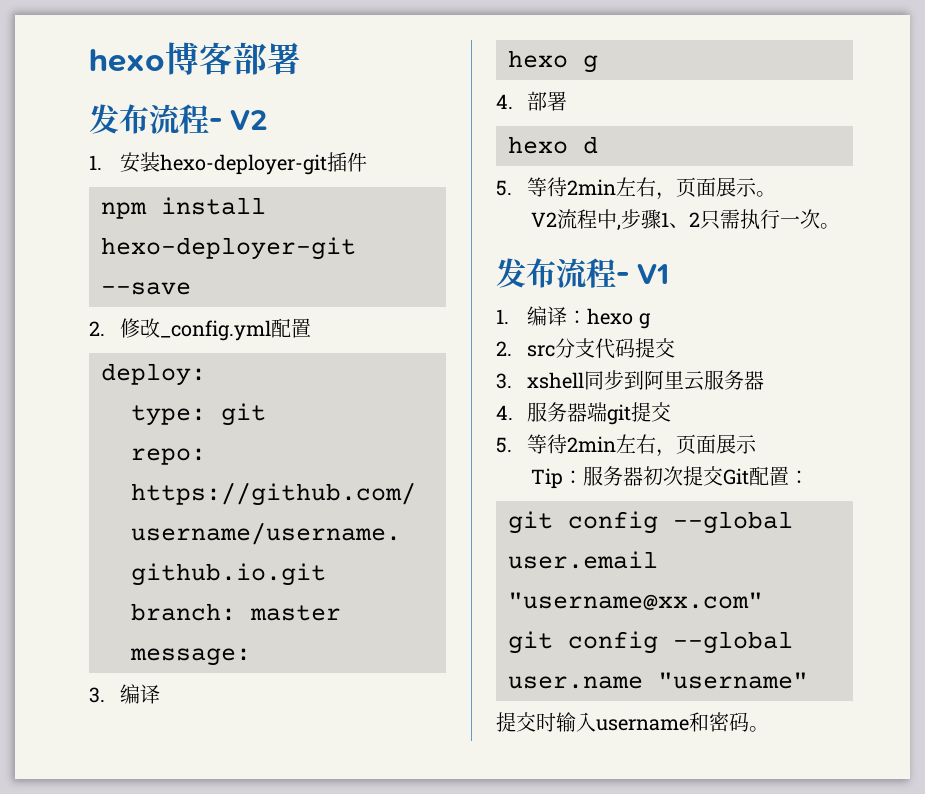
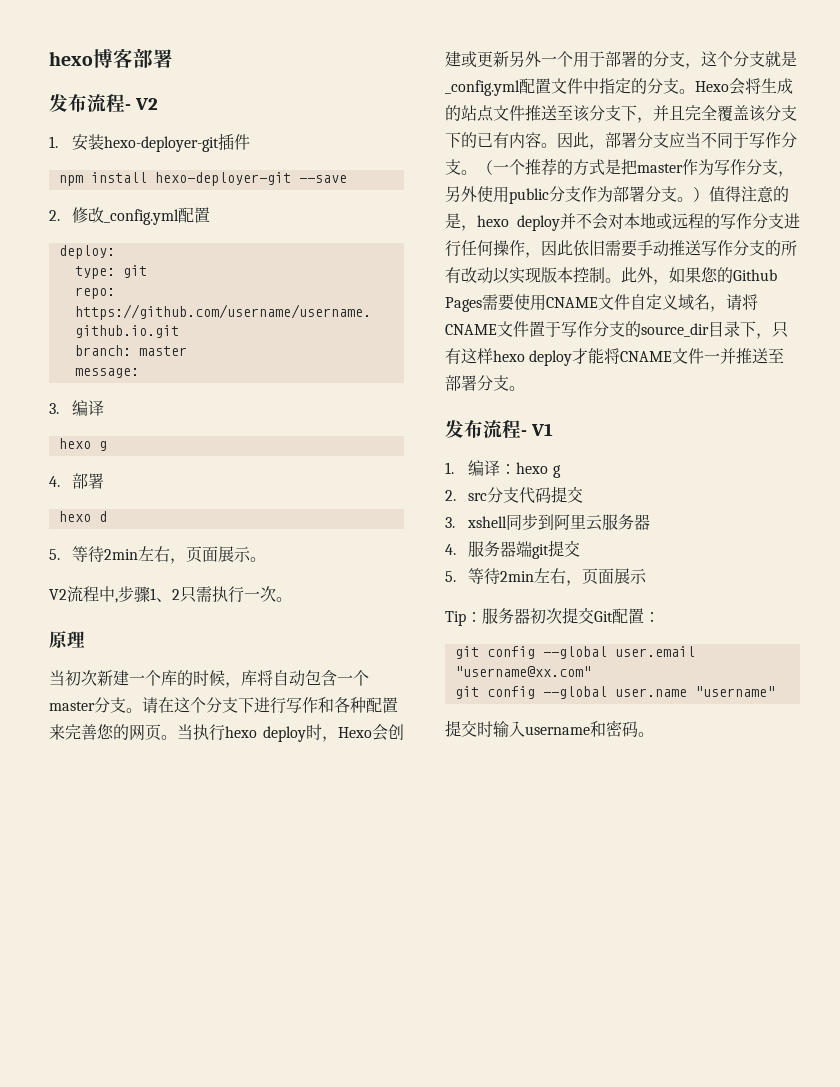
(840, 226) none -> [49,631,85,648] [49,670,369,688] [49,697,398,714] [49,724,404,742] [445,51,797,69] [445,78,793,96] [445,105,797,123] [445,132,797,150] [445,158,794,177] [445,186,789,204] [445,212,800,231] [445,240,797,258] [445,267,777,285] [445,294,758,312] [445,321,788,339] [445,348,785,366] [445,375,525,391] // 原理 // 当初次新建一个库的时候，库将自动包含一个master分支。请在这个分支下进行写作和各种配置来完善您的网页。当执行hexo deploy时，Hexo会创建或更新另外一个用于部署的分支，这个分支就是_config.yml配置文件中指定的分支。Hexo会将生成的站点文件推送至该分支下，并且完全覆盖该分支下的已有内容。因此，部署分支应当不同于写作分支。（一个推荐的方式是把master作为写作分支，另外使用public分支作为部署分支。）值得注意的是，hexo deploy并不会对本地或远程的写作分支进行任何操作，因此依旧需要手动推送写作分支的所有改动以实现版本控制。此外，如果您的Github Pages需要使用CNAME文件自定义域名，请将CNAME文件置于写作分支的source_dir目录下，只有这样hexo deploy才能将CNAME文件一并推送至部署分支。

